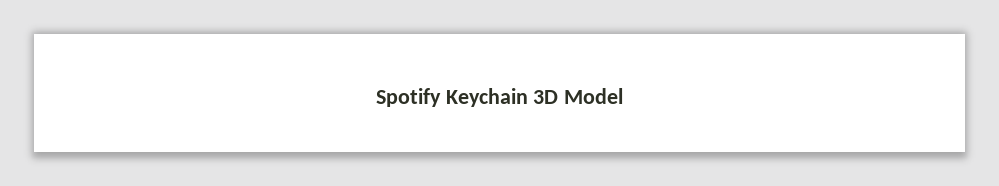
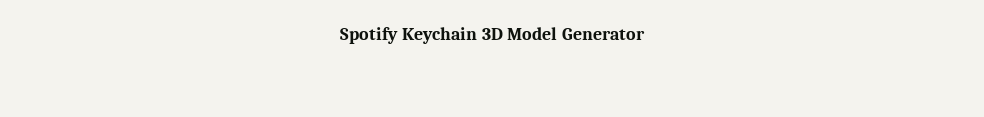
(624, 96) none -> [562,28,646,40] Generator

